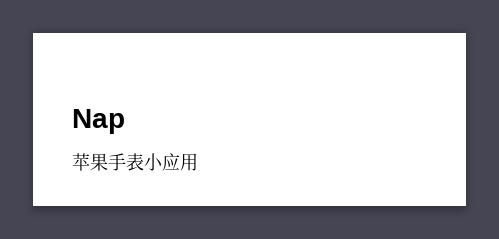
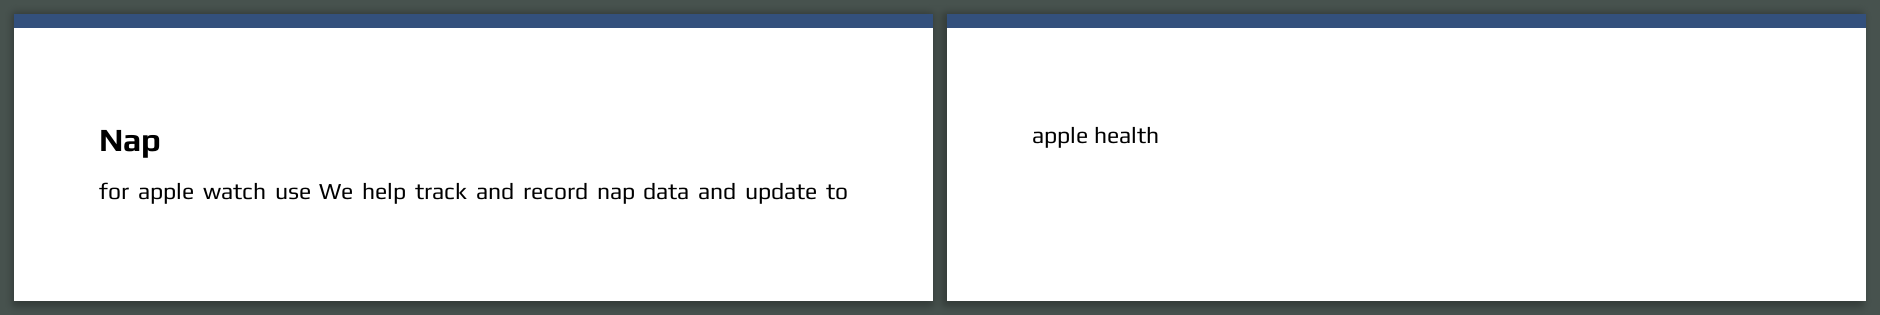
[72,153,198,171] 苹果手表小应用 -> [99,182,848,204] [1032,126,1160,148] for apple watch use We help track and record nap data and update to apple health

